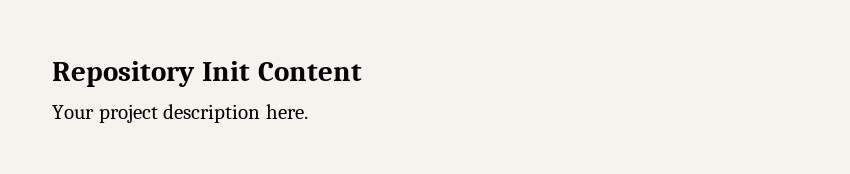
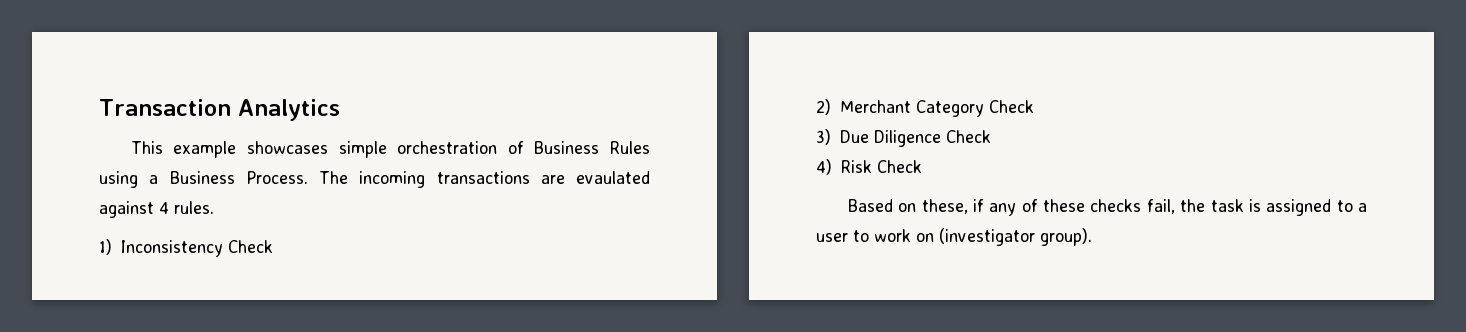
[52,61,362,87] [52,104,308,123] Repository Init Content // Your project description here. -> [99,99,340,121] [130,141,650,158] [99,171,650,188] [99,201,214,218] [99,239,273,257] [816,99,1034,117] [816,129,991,147] [816,159,922,175] [847,199,1367,216] [816,228,1092,246] Transaction Analytics // This example showcases simple orchestration of Business Rules using a Business Process. The incoming transactions are evaulated against 4 rules. // 1) Inconsistency Check // 2) Merchant Category Check // 3) Due Diligence Check // 4) Risk Check // Based on these, if any of these checks fail, the task is assigned to a user to work on (investigator group).

